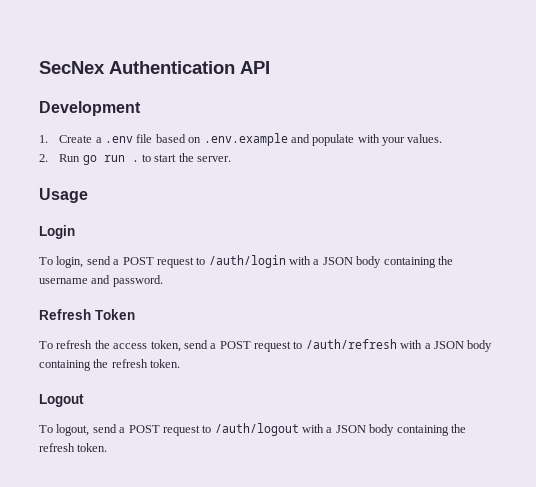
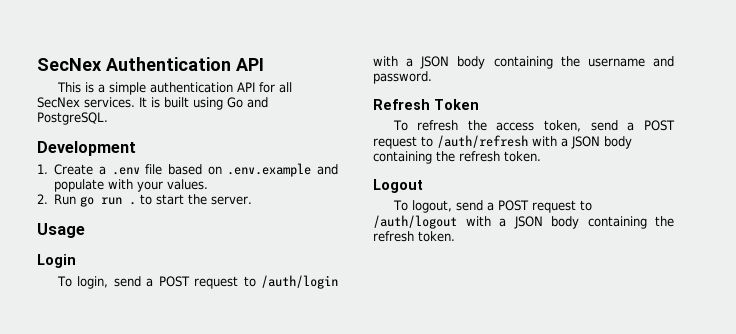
(270, 67) none -> [56,82,292,95] [37,97,268,110] [37,112,108,125] // This is a simple authentication API for all SecNex services. It is built using Go and PostgreSQL.

